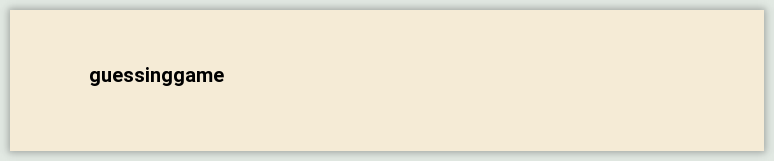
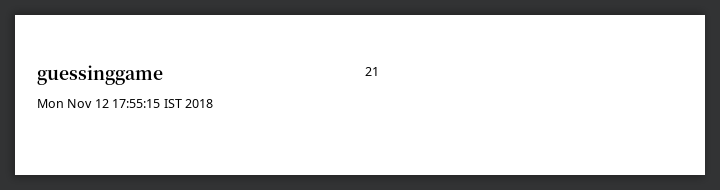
(224, 76) none -> [37,99,213,108] [365,67,379,76] // Mon Nov 12 17:55:15 IST 2018 // 21

